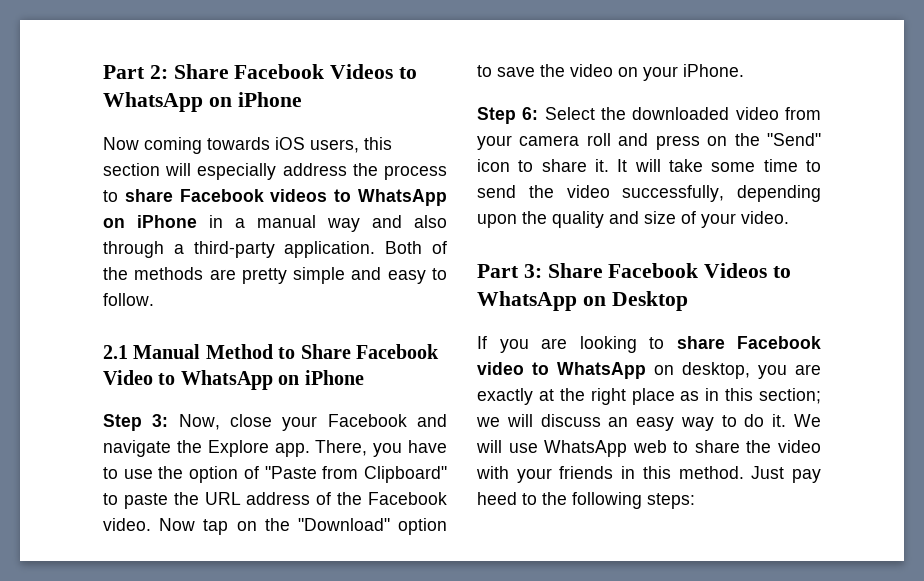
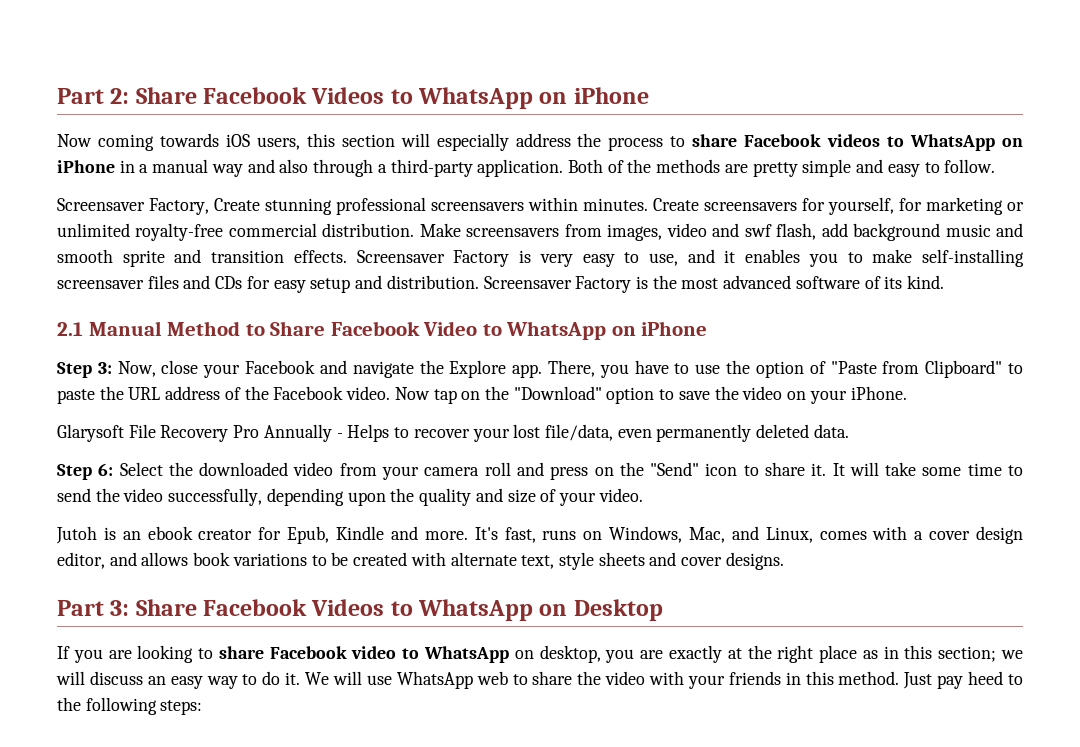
(154, 299) none -> [57,197,1024,215] [57,223,1024,241] [57,249,1024,267] [57,275,945,293] // Screensaver Factory, Create stunning professional screensavers within minutes. Create screensavers for yourself, for marketing or unlimited royalty-free commercial distribution. Make screensavers from images, video and swf flash, add background music and smooth sprite and transition effects. Screensaver Factory is very easy to use, and it enables you to make self-installing screensaver files and CDs for easy setup and distribution. Screensaver Factory is the most advanced software of its kind.
(744, 70) none -> [57,424,849,442] // Glarysoft File Recovery Pro Annually - Helps to recover your lost file/data, even permanently deleted data.
(789, 217) none -> [56,526,1024,544] [57,552,784,570] // Jutoh is an ebook creator for Epub, Kindle and more. It's fast, runs on Windows, Mac, and Linux, comes with a cover design editor, and allows book variations to be created with alternate text, style sheets and cover designs.

